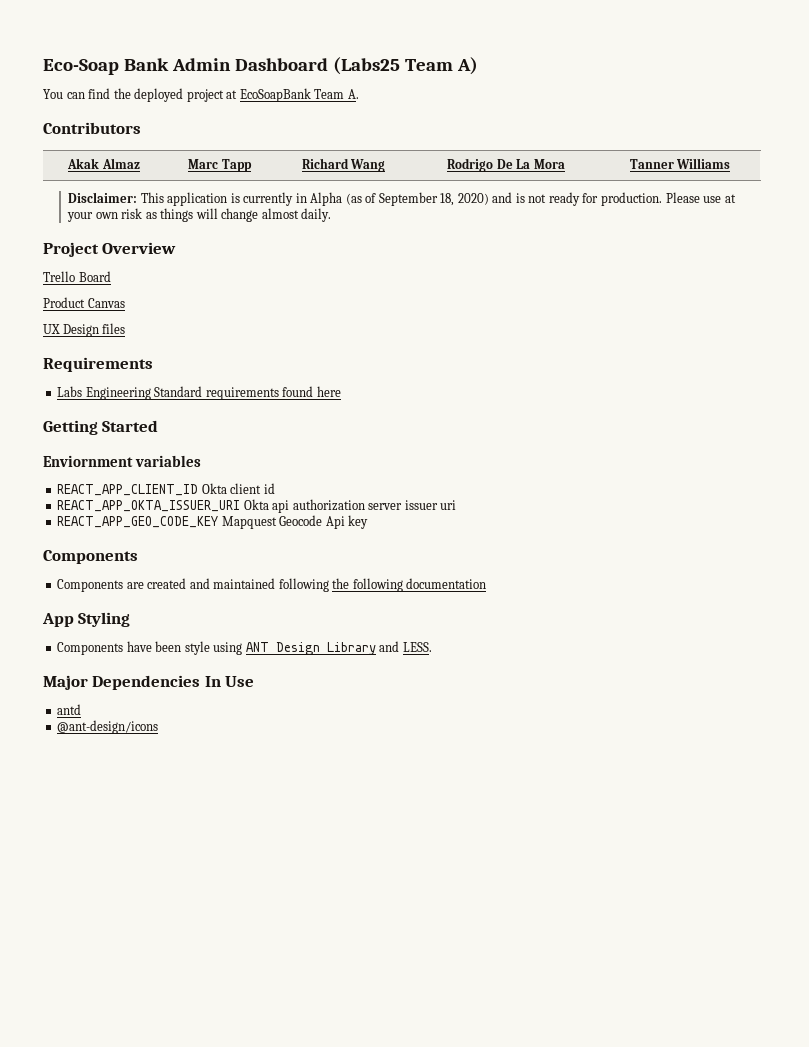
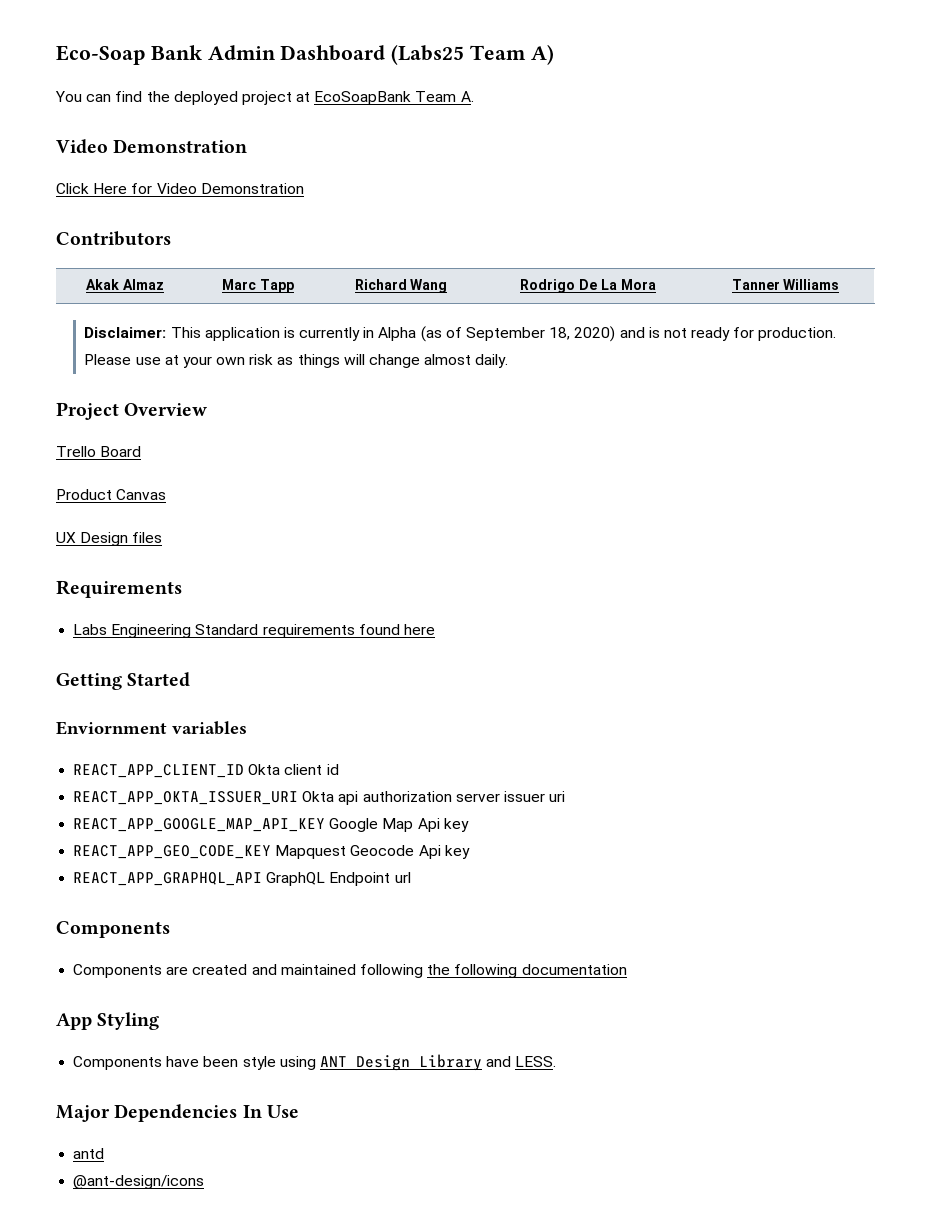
(359, 94) none -> [56,139,248,154] [56,183,304,194] // Video Demonstration // Click Here for Video Demonstration
(457, 505) none -> [73,818,469,832] // REACT_APP_GOOGLE_MAP_API_KEY Google Map Api key
(369, 522) none -> [73,872,411,886] // REACT_APP_GRAPHQL_API GraphQL Endpoint url

